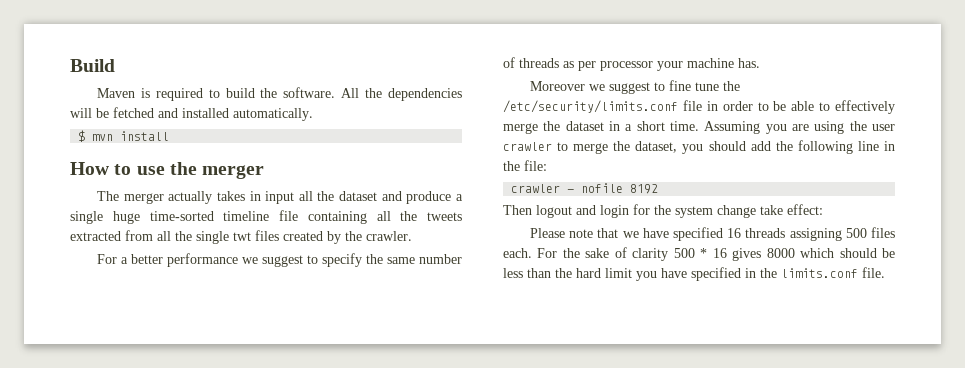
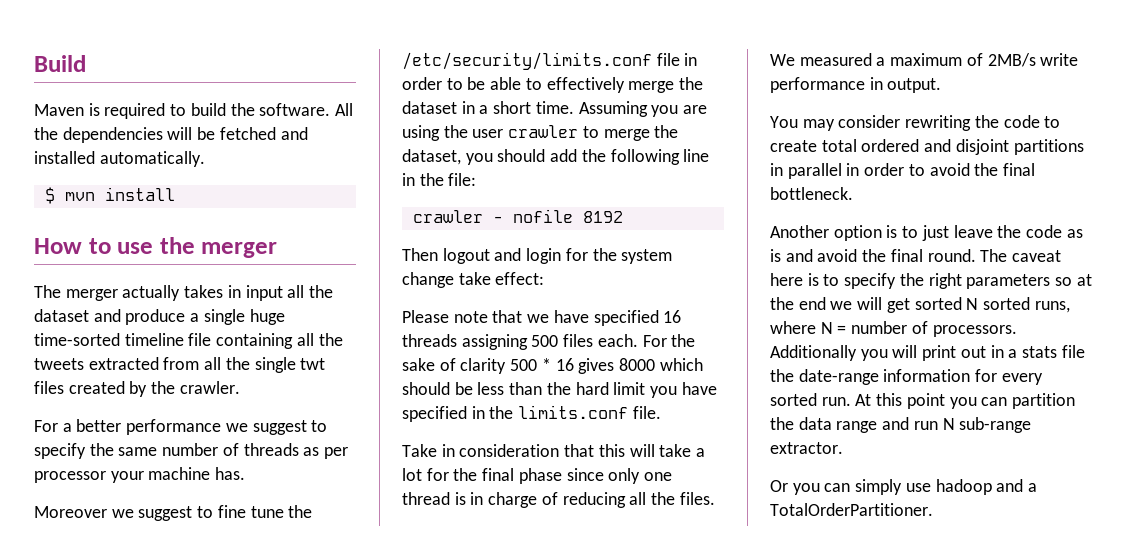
(885, 272) none -> [402,444,706,457] [402,468,673,484] [402,492,715,508] [770,53,1079,67] [770,77,942,93] [770,115,1061,131] [770,139,1084,155] [770,163,1036,179] [770,187,853,200] [770,225,1083,241] [770,249,1062,262] [770,273,1092,289] [770,297,1070,313] [770,321,1017,337] [770,345,1085,361] [770,369,1043,385] [770,393,1076,409] [770,417,1032,433] [770,442,843,454] [770,479,1038,495] [770,503,933,516] // Take in consideration that this will take a lot for the final phase since only one thread is in charge of reducing all the files. We measured a maximum of 2MB/s write performance in output. // You may consider rewriting the code to create total ordered and disjoint partitions in parallel in order to avoid the final bottleneck. // Another option is to just leave the code as is and avoid the final round. The caveat here is to specify the right parameters so at the end we will get sorted N sorted runs, where N = number of processors. Additionally you will print out in a stats file the date-range information for every sorted run. At this point you can partition the data range and run N sub-range extractor. // Or you can simply use hadoop and a TotalOrderPartitioner.

